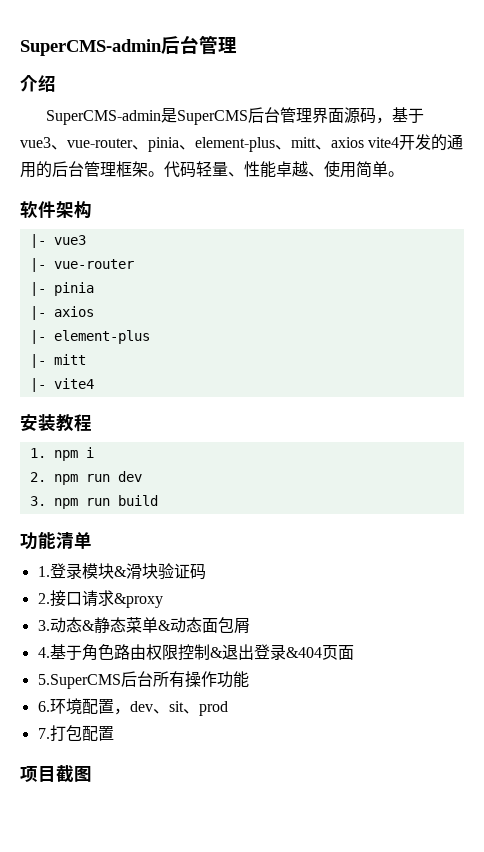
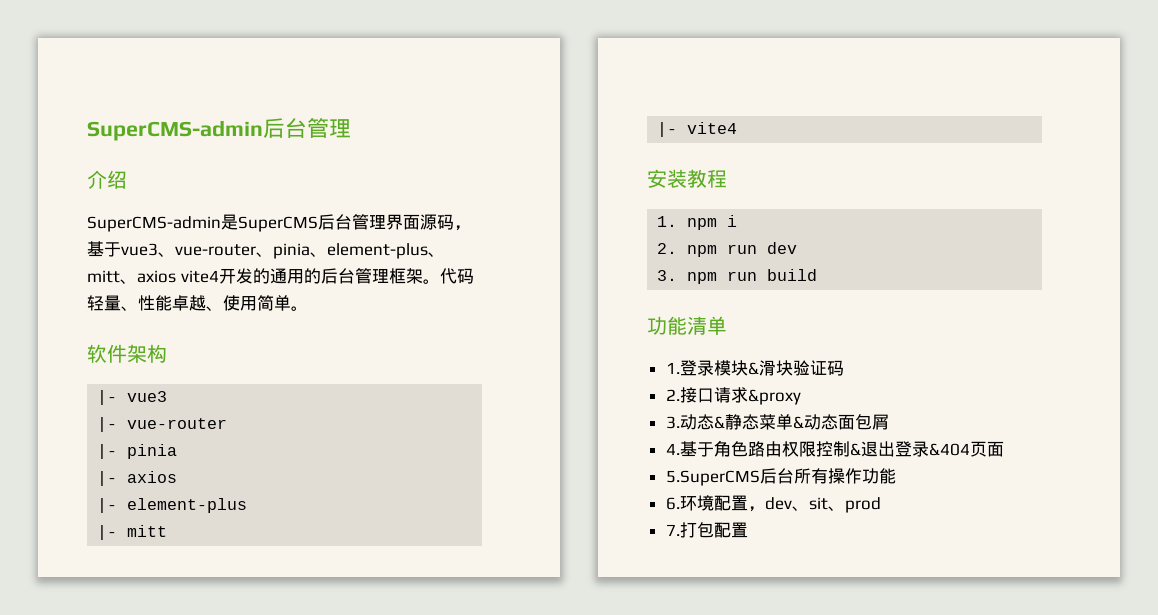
[20,765,92,782] // 项目截图 -> (748, 530) none

